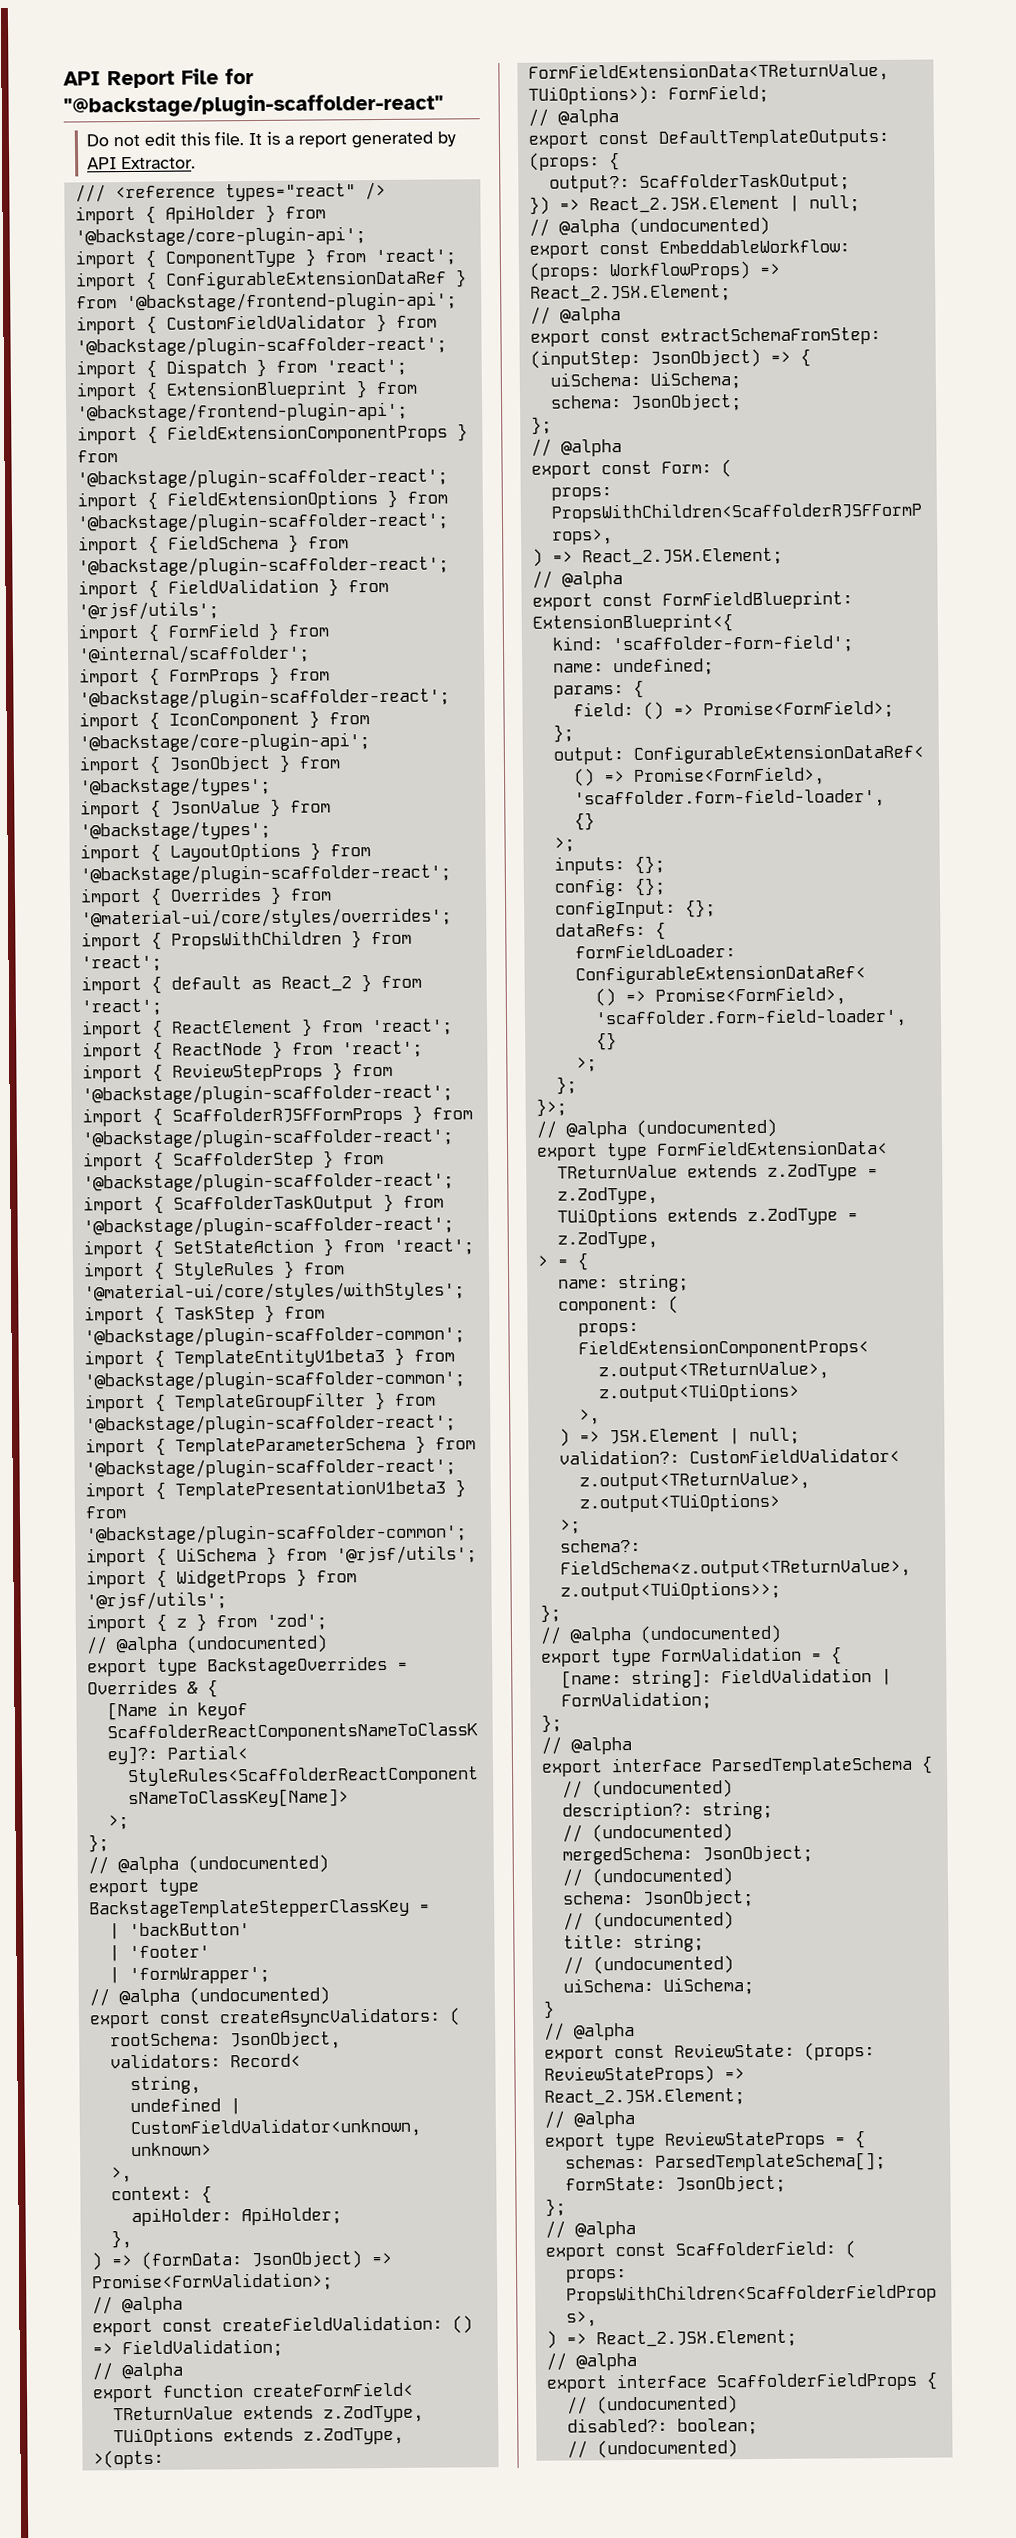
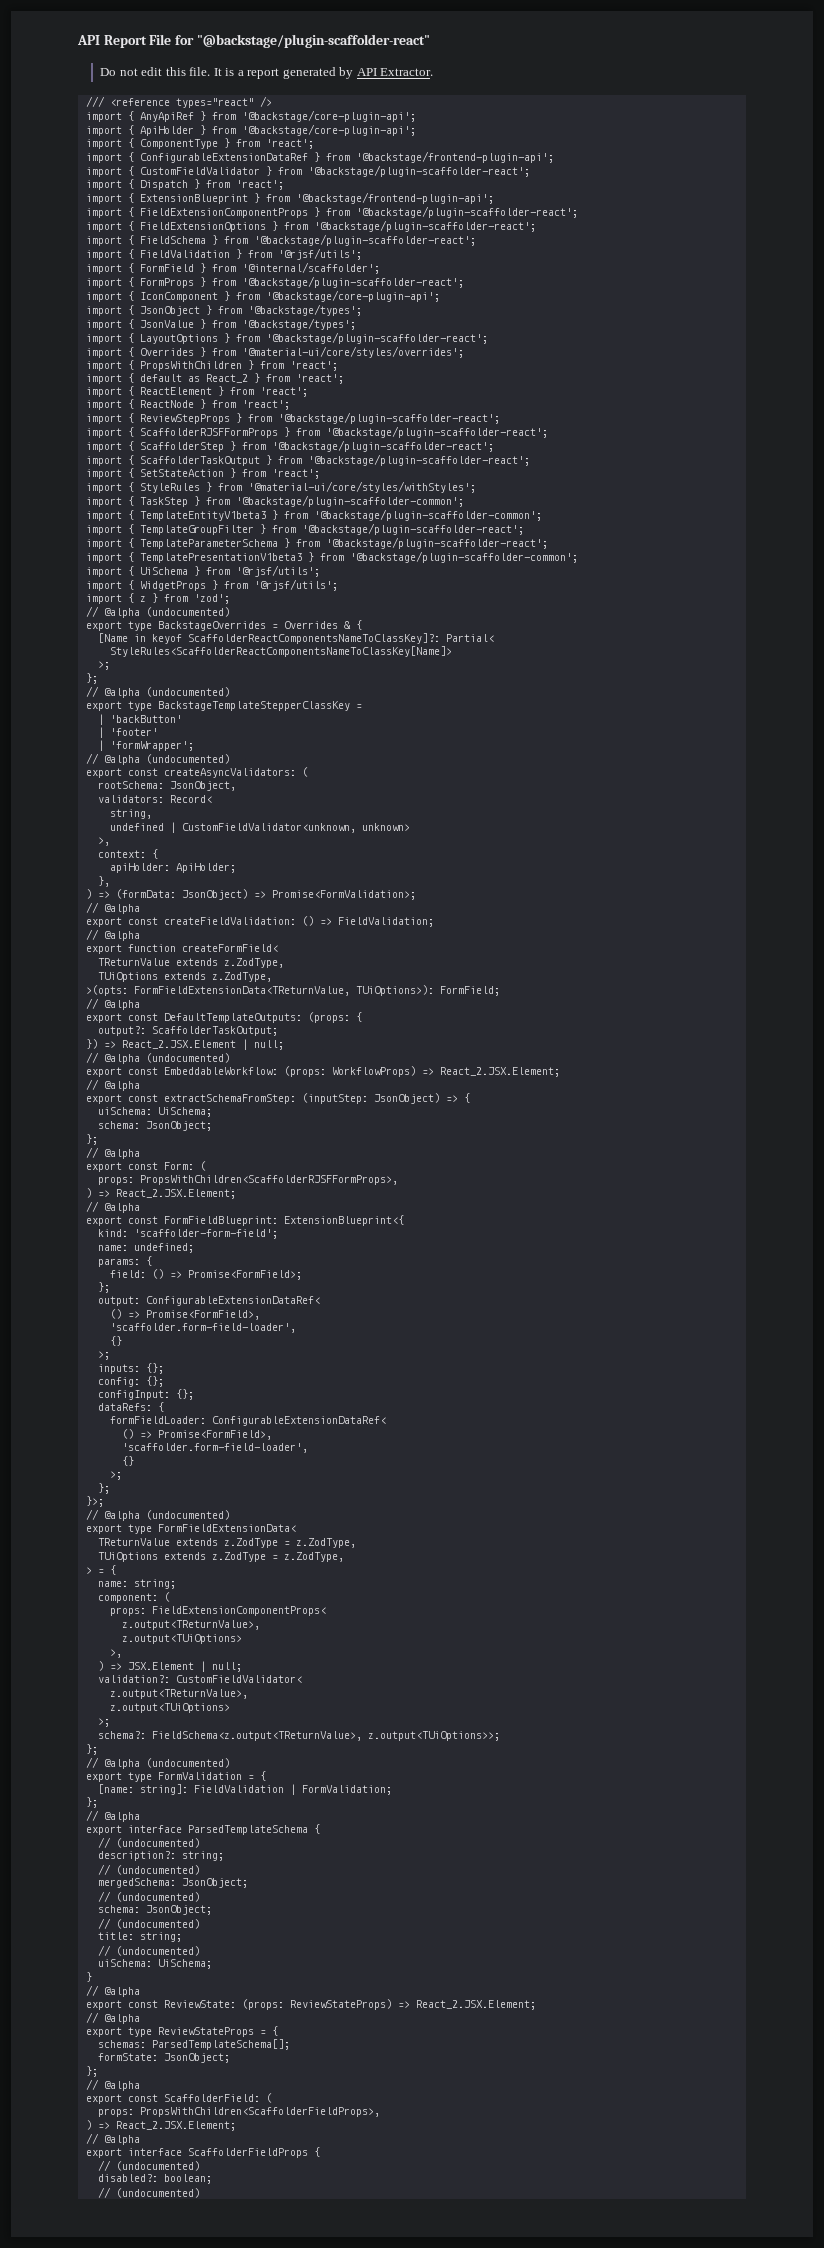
(386, 191) none -> [85,110,416,122] // import { AnyApiRef } from '@backstage/core-plugin-api';

